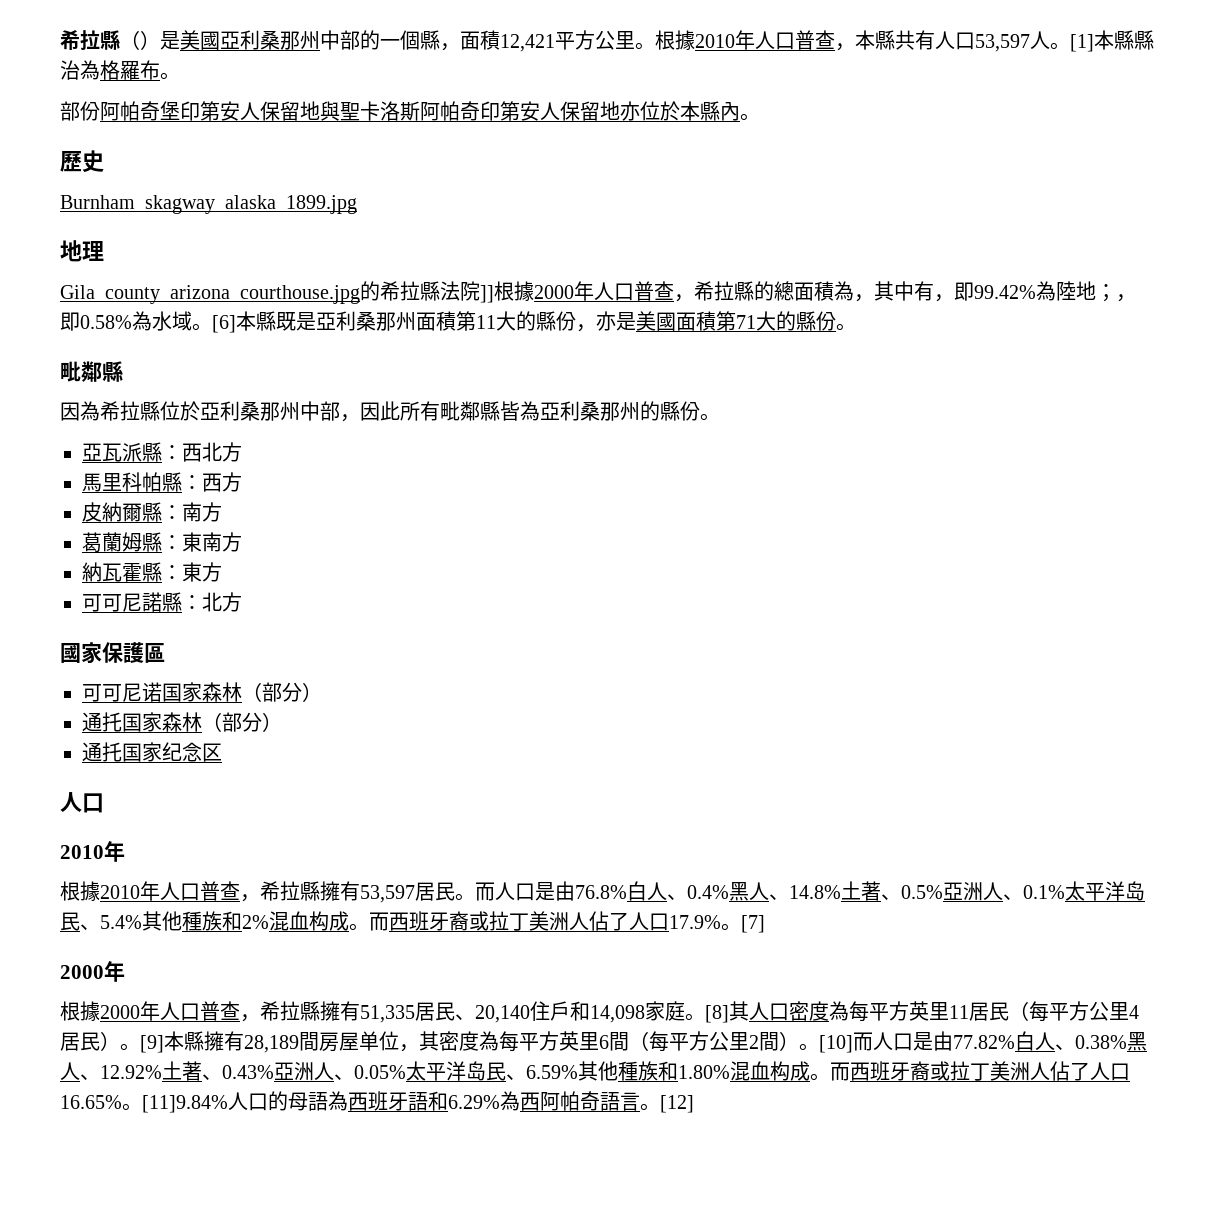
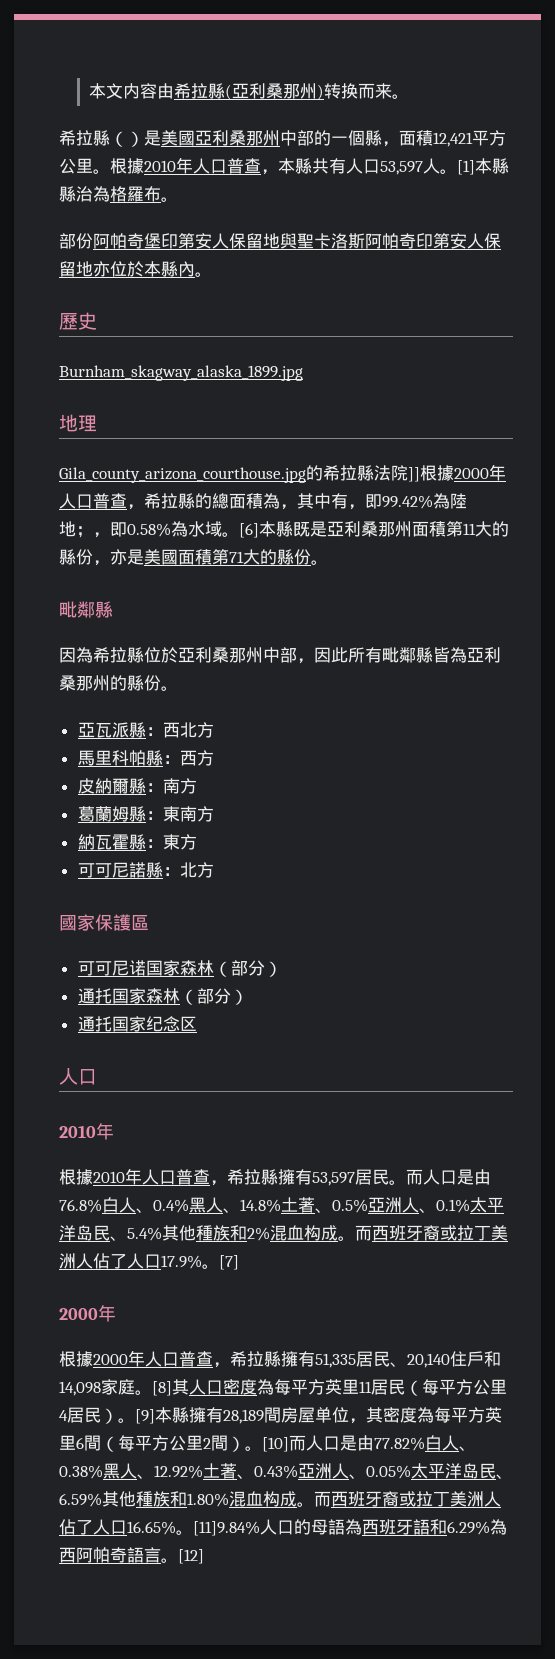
(60, 40) none -> [89,83,410,100] 本文内容由希拉縣(亞利桑那州)转换而来。 //

